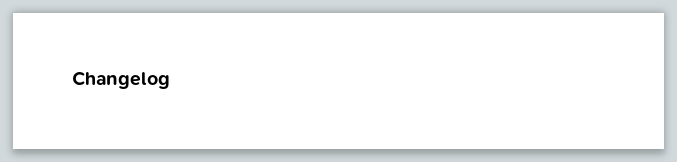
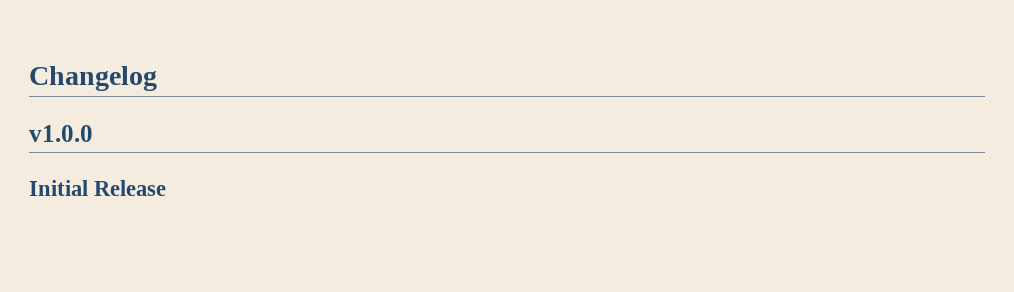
(170, 80) none -> [29,125,93,142] [29,180,167,196] // v1.0.0 // Initial Release

